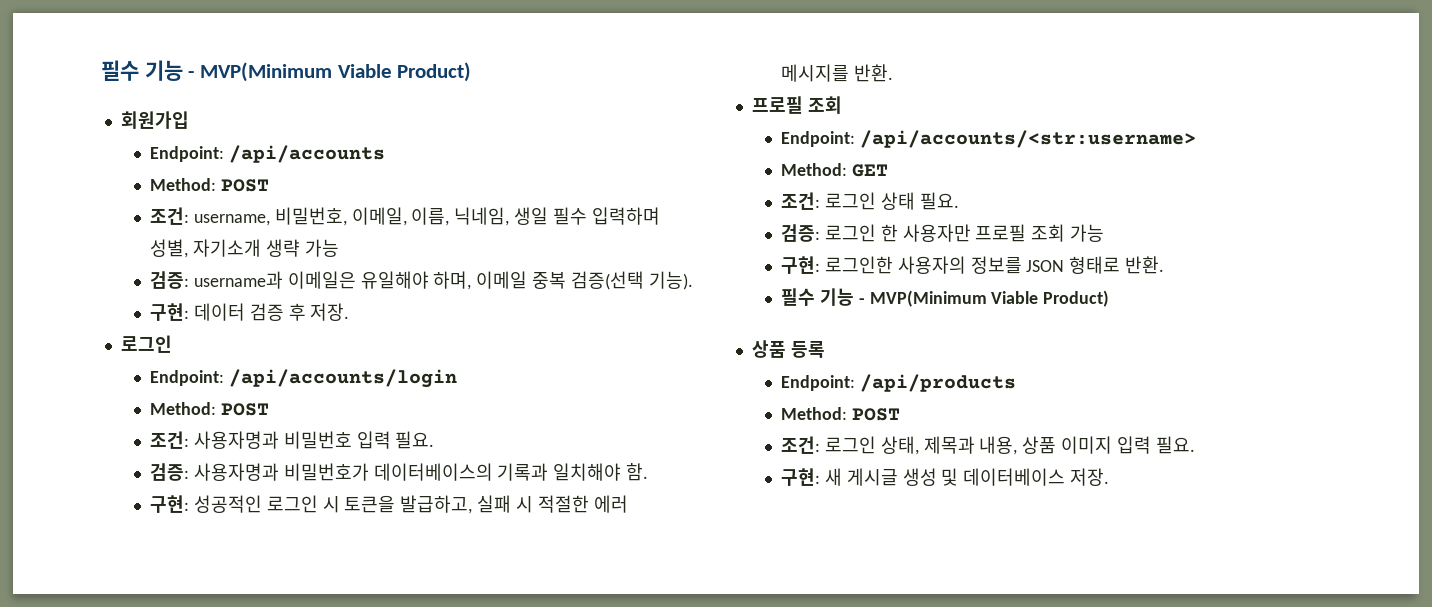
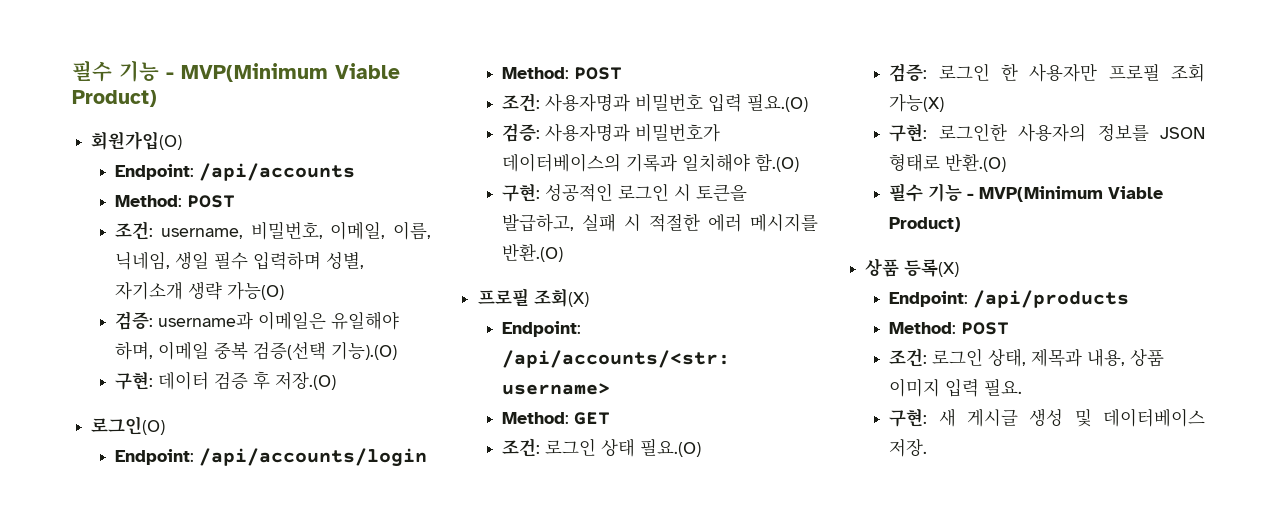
[101,60,472,82] [120,111,189,129] 필수 기능 - MVP(Minimum Viable Product) // 회원가입 -> [72,60,400,82] [72,90,157,107] [91,131,183,150] 필수 기능 - MVP(Minimum Viable Product) // 회원가입(O)
[304,239,339,257] 가능 -> [227,282,285,300] 가능(O)
[648,271,693,290] 기능). -> [331,342,398,360] 기능).(O)
[310,303,350,321] [120,335,172,353] 저장. // 로그인 -> [275,372,337,390] [91,416,166,435] 저장.(O) // 로그인(O)
[395,431,435,449] 필요. -> [747,93,809,112] 필요.(O)
[626,463,649,481] 함. -> [755,153,800,172] 함.(O)
[853,64,893,82] [751,96,842,114] 반환. // 프로필 조회 -> [502,244,564,262] [478,288,590,307] 반환.(O) // 프로필 조회(X)
[919,192,959,210] 필요. -> [640,438,702,457] 필요.(O)
[1070,224,1105,242] 가능 -> [889,94,945,112] 가능(X)
[1125,256,1165,274] 반환. -> [945,154,1007,172] 반환.(O)
[790,341,825,358] 등록 -> [904,259,960,277] 등록(X)

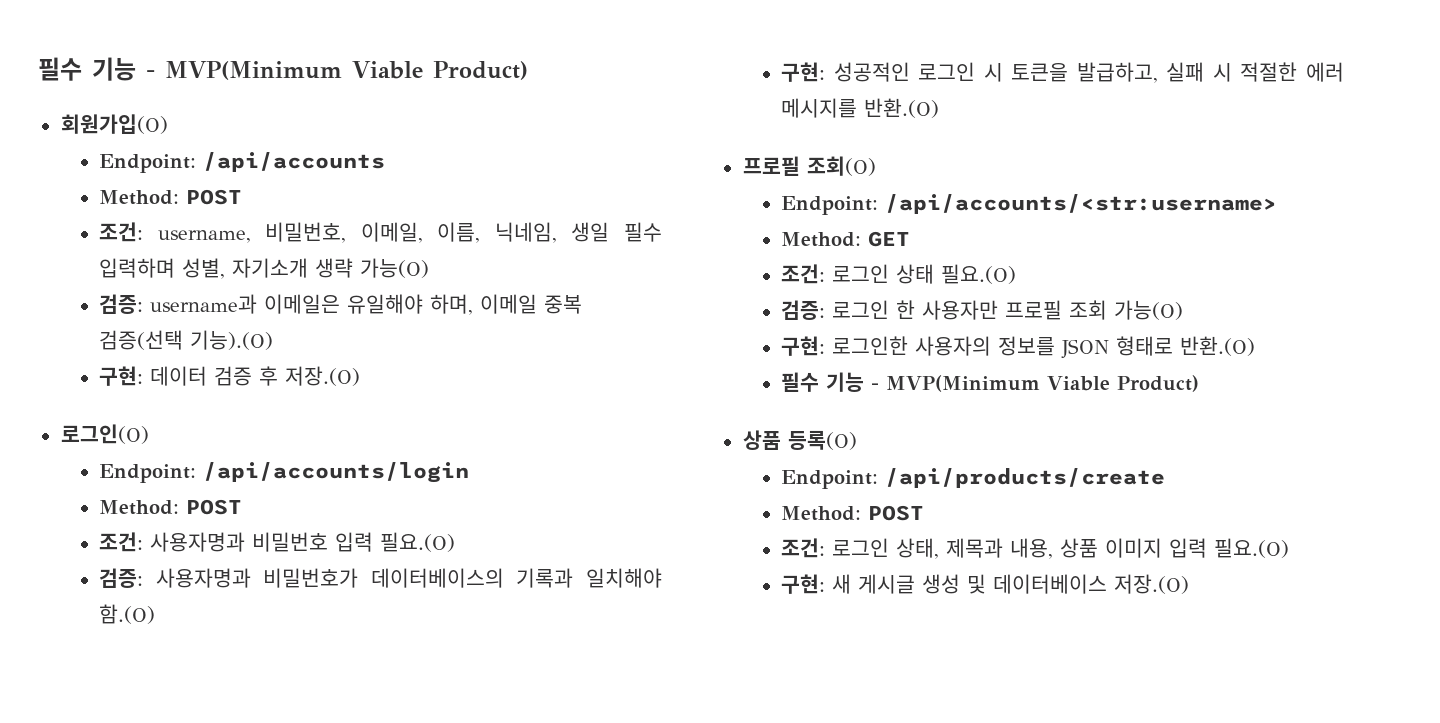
[534,288,590,307] 조회(X) -> [806,156,876,176] 조회(O)
[889,94,945,112] 가능(X) -> [1114,300,1184,320] 가능(O)
[904,259,960,277] [889,290,1130,308] 등록(X) // Endpoint: /api/products -> [787,430,857,450] [781,468,1166,489] 등록(O) // Endpoint: /api/products/create
[984,378,1023,396] 필요. -> [1214,538,1290,558] 필요.(O)
[889,439,928,457] 저장. -> [1114,574,1190,594] 저장.(O)

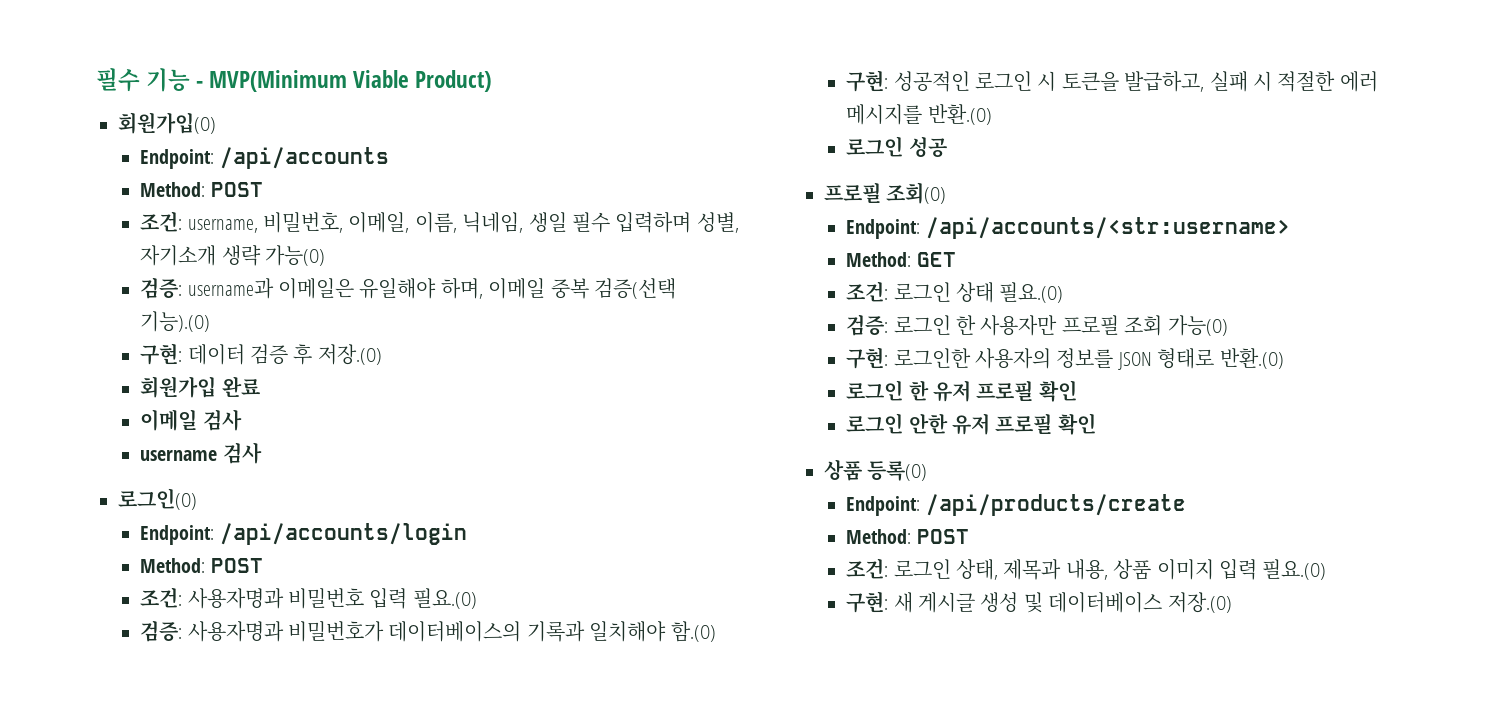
(361, 376) none -> [140,376,260,398] [140,409,242,431] [140,442,262,464] // 회원가입 완료 // 이메일 검사 // username 검사
(940, 108) none -> [846,136,947,157] // 로그인 성공
[781,372,1200,392] 필수 기능 - MVP(Minimum Viable Product) -> [846,380,1077,402] [846,413,1096,435] 로그인 한 유저 프로필 확인 // 로그인 안한 유저 프로필 확인

